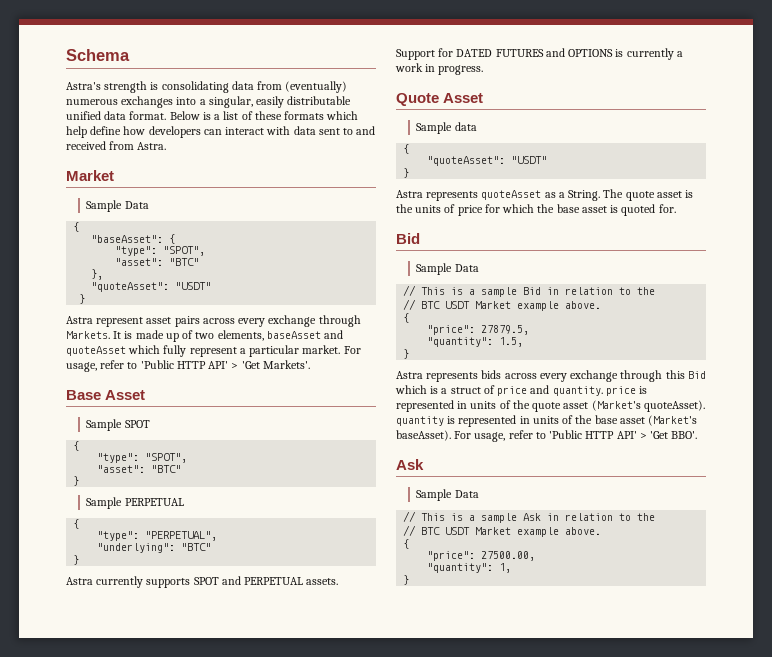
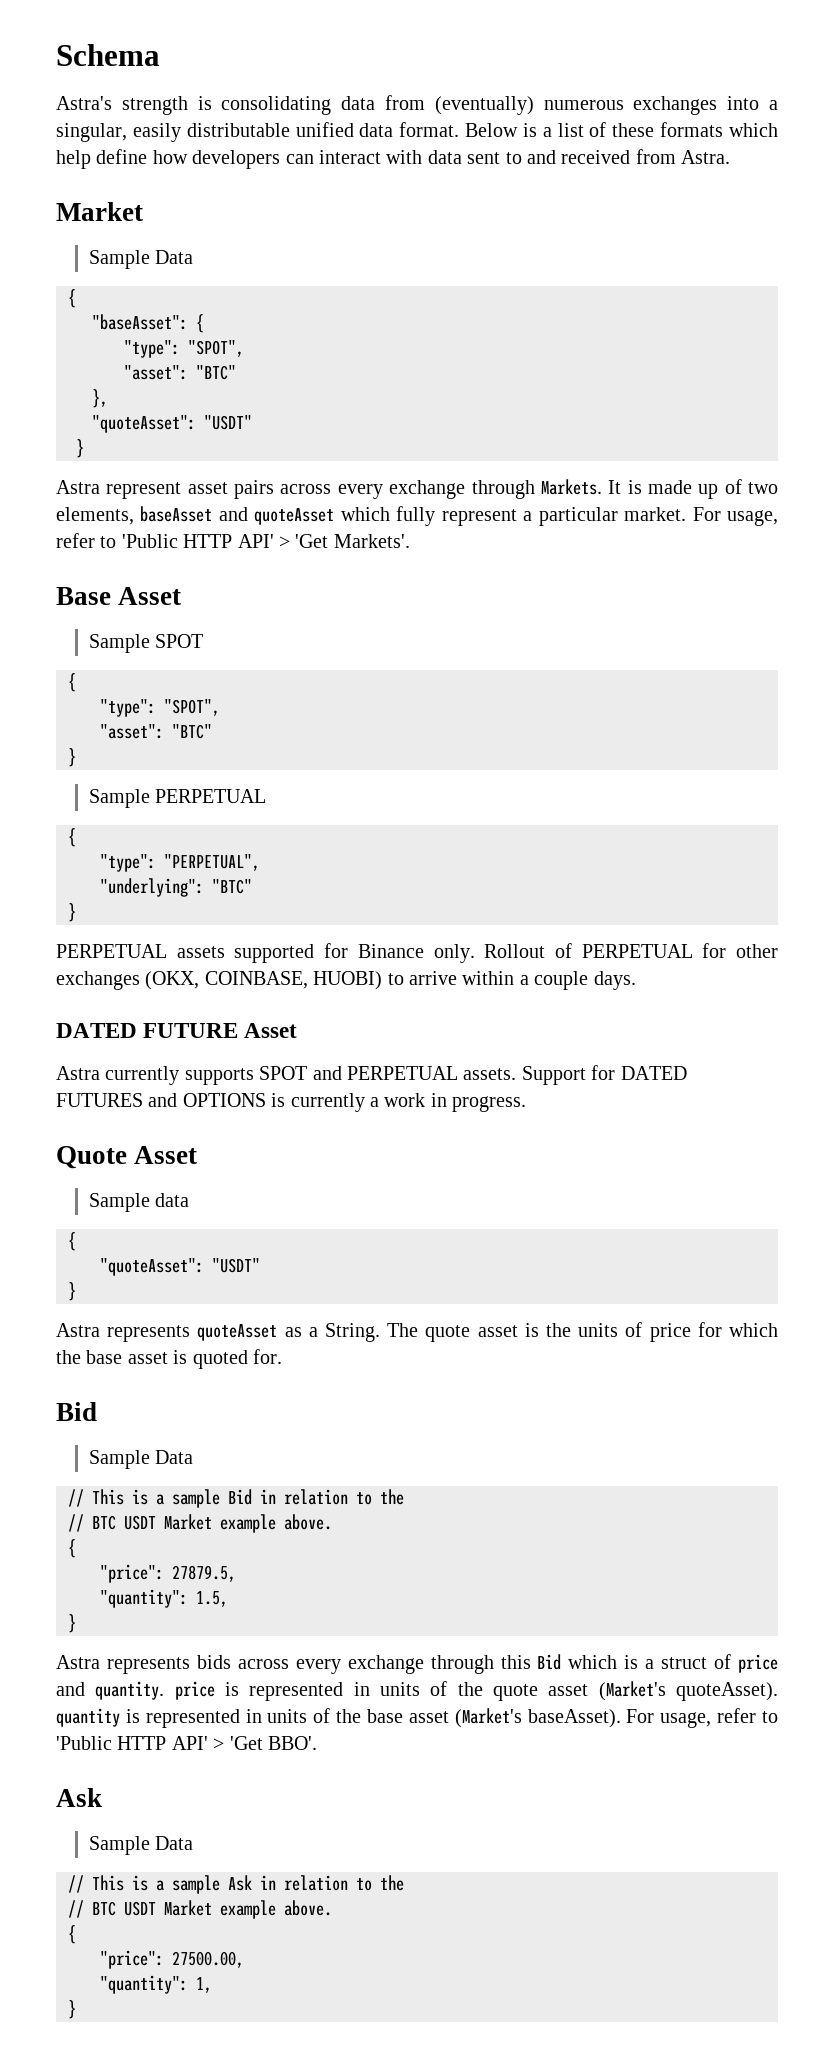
(80, 560) none -> [56,943,778,963] [56,971,636,990] [56,1023,298,1038] // PERPETUAL assets supported for Binance only. Rollout of PERPETUAL for other exchanges (OKX, COINBASE, HUOBI) to arrive within a couple days. // DATED FUTURE Asset

